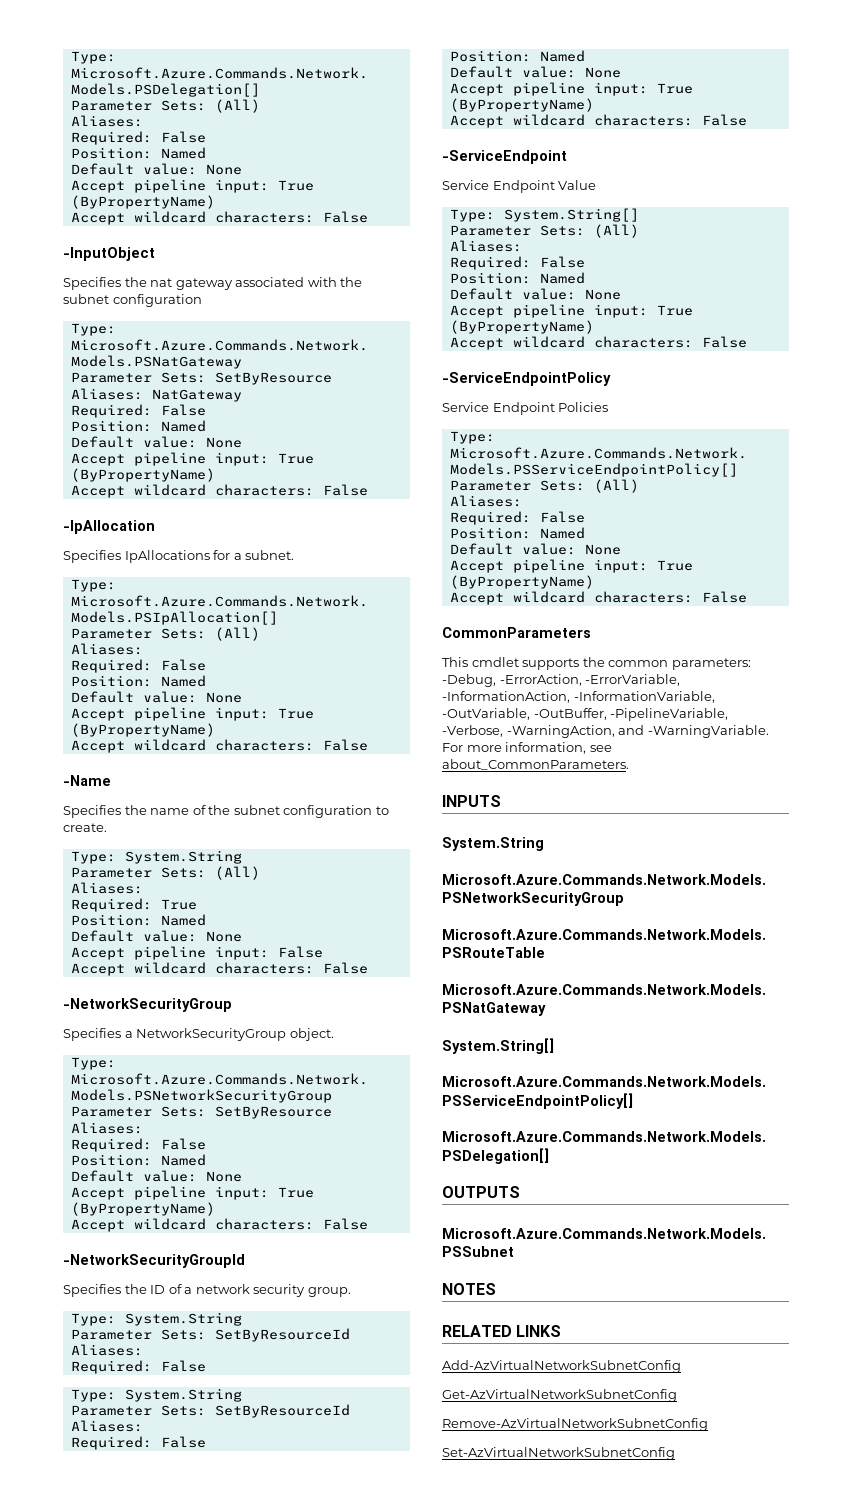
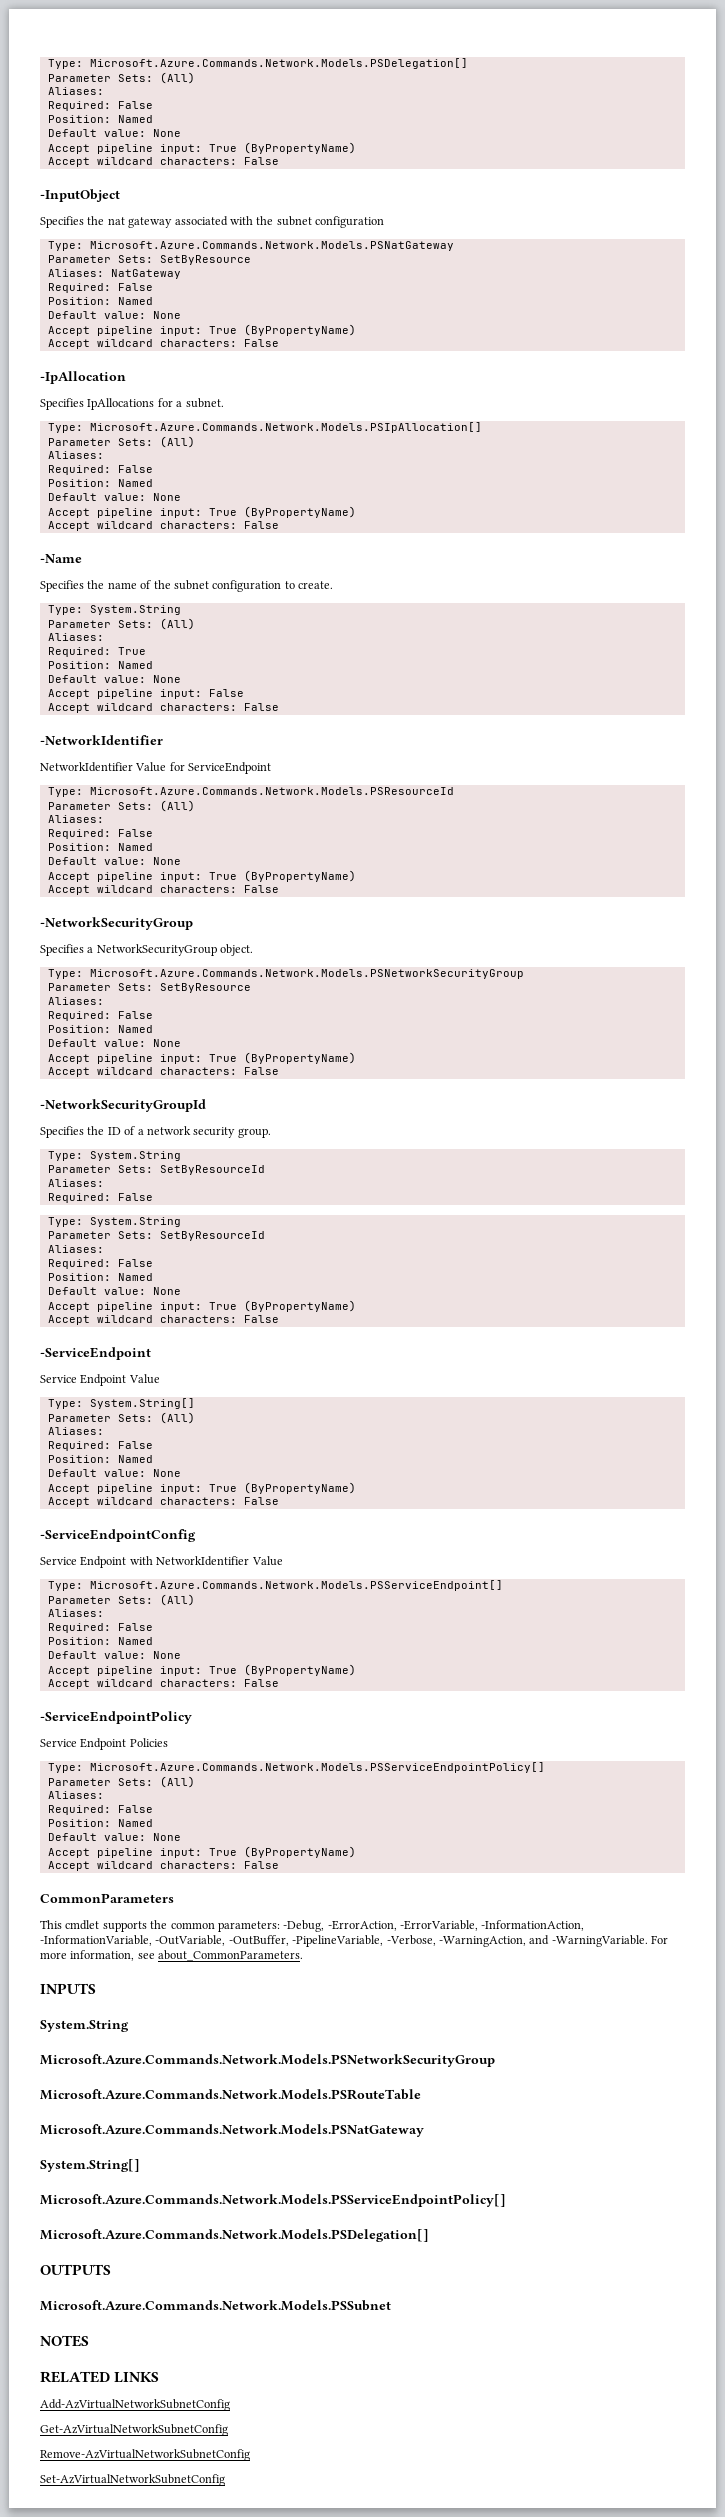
(368, 968) none -> [40,735,163,745] [40,762,272,774] [47,787,454,797] [47,800,195,812] [47,815,104,823] [47,829,153,839] [47,843,153,851] [47,857,181,865] [47,870,356,882] [47,885,279,895] // -NetworkIdentifier // NetworkIdentifier Value for ServiceEndpoint // Type: Microsoft.Azure.Commands.Network.Models.PSResourceId // Parameter Sets: (All) // Aliases: // Required: False // Position: Named // Default value: None // Accept pipeline input: True (ByPropertyName) // Accept wildcard characters: False
(747, 342) none -> [40,1529,196,1542] [40,1556,283,1568] [47,1580,503,1591] [47,1594,195,1606] [47,1609,104,1617] [47,1623,153,1633] [47,1637,153,1645] [47,1651,181,1659] [47,1664,356,1676] [47,1679,279,1689] // -ServiceEndpointConfig // Service Endpoint with NetworkIdentifier Value // Type: Microsoft.Azure.Commands.Network.Models.PSServiceEndpoint[] // Parameter Sets: (All) // Aliases: // Required: False // Position: Named // Default value: None // Accept pipeline input: True (ByPropertyName) // Accept wildcard characters: False

